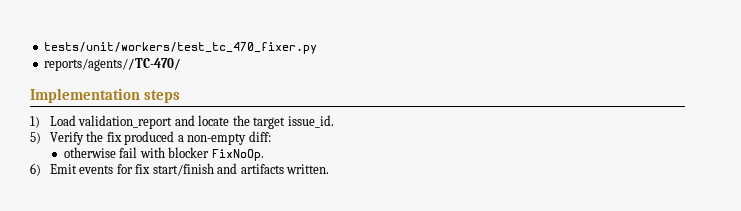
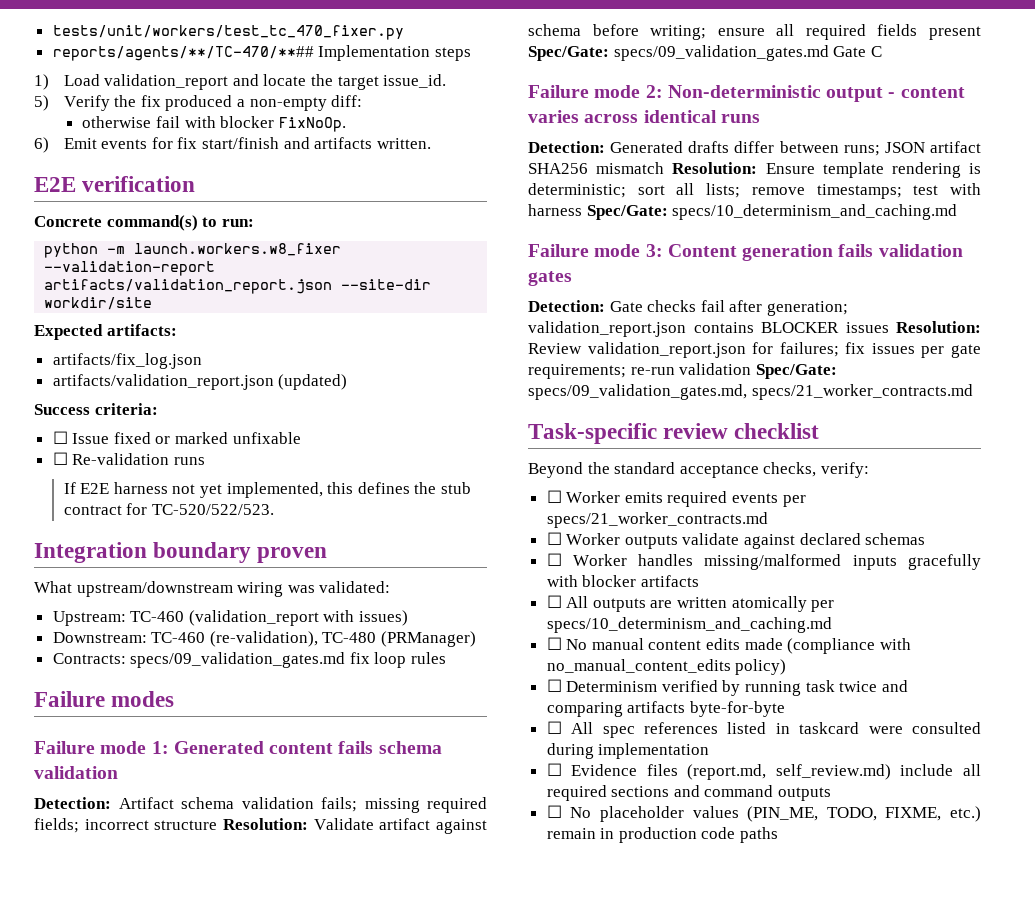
[44,58,182,71] reports/agents//TC-470/ // -> [52,46,314,61] reports/agents/**/TC-470/**##
(330, 169) none -> [34,176,196,192] [34,215,254,231] [44,243,342,258] [44,261,216,276] [44,279,432,294] [44,297,153,310] [34,324,177,340] [52,353,202,369] [52,374,348,390] [34,403,158,415] [52,431,301,444] [52,452,205,465] [63,482,471,498] [63,503,274,515] [34,542,328,563] [34,581,391,597] [52,610,409,626] [52,631,477,647] [52,652,447,668] [34,691,175,707] [34,741,442,754] [34,766,118,779] [34,797,487,813] [34,818,488,834] [528,24,981,40] [528,45,882,61] [528,85,965,102] [528,110,760,123] [528,141,981,156] [528,162,981,178] [528,183,981,199] [528,204,958,220] [528,244,963,261] [528,271,572,286] [528,300,848,316] [528,321,981,337] [528,342,981,358] [528,363,837,379] [528,384,973,400] [528,423,820,444] [528,462,869,478] [546,490,806,507] [546,512,768,528] [546,532,926,549] [546,553,981,570] [546,575,699,587] [546,595,835,612] [546,617,832,633] [546,637,911,654] [546,659,787,675] [546,679,908,696] [546,701,785,717] [546,721,981,738] [546,743,710,759] [546,763,981,780] [546,785,832,801] [546,805,981,822] [546,827,779,843] // E2E verification // Concrete command(s) to run: // python -m launch.workers.w8_fixer --validation-report artifacts/validation_report.json --site-dir workdir/site // Expected artifacts: // artifacts/fix_log.json // artifacts/validation_report.json (updated) // Success criteria: // ☐ Issue fixed or marked unfixable // ☐ Re-validation runs // If E2E harness not yet implemented, this defines the stub contract for TC-520/522/523. // Integration boundary proven // What upstream/downstream wiring was validated: // Upstream: TC-460 (validation_report with issues) // Downstream: TC-460 (re-validation), TC-480 (PRManager) // Contracts: specs/09_validation_gates.md fix loop rules // Failure modes // Failure mode 1: Generated content fails schema validation // Detection: Artifact schema validation fails; missing required fields; incorrect structure Resolution: Validate artifact against schema before writing; ensure all required fields present Spec/Gate: specs/09_validation_gates.md Gate C // Failure mode 2: Non-deterministic output - content varies across identical runs // Detection: Generated drafts differ between runs; JSON artifact SHA256 mismatch Resolution: Ensure template rendering is deterministic; sort all lists; remove timestamps; test with harness Spec/Gate: specs/10_determinism_and_caching.md // Failure mode 3: Content generation fails validation gates // Detection: Gate checks fail after generation; validation_report.json contains BLOCKER issues Resolution: Review validation_report.json for failures; fix issues per gate requirements; re-run validation Spec/Gate: specs/09_validation_gates.md, specs/21_worker_contracts.md // Task-specific review checklist // Beyond the standard acceptance checks, verify: // ☐ Worker emits required events per specs/21_worker_contracts.md // ☐ Worker outputs validate against declared schemas // ☐ Worker handles missing/malformed inputs gracefully with blocker artifacts // ☐ All outputs are written atomically per specs/10_determinism_and_caching.md // ☐ No manual content edits made (compliance with no_manual_content_edits policy) // ☐ Determinism verified by running task twice and comparing artifacts byte-for-byte // ☐ All spec references listed in taskcard were consulted during implementation // ☐ Evidence files (report.md, self_review.md) include all required sections and command outputs // ☐ No placeholder values (PIN_ME, TODO, FIXME, etc.) remain in production code paths

